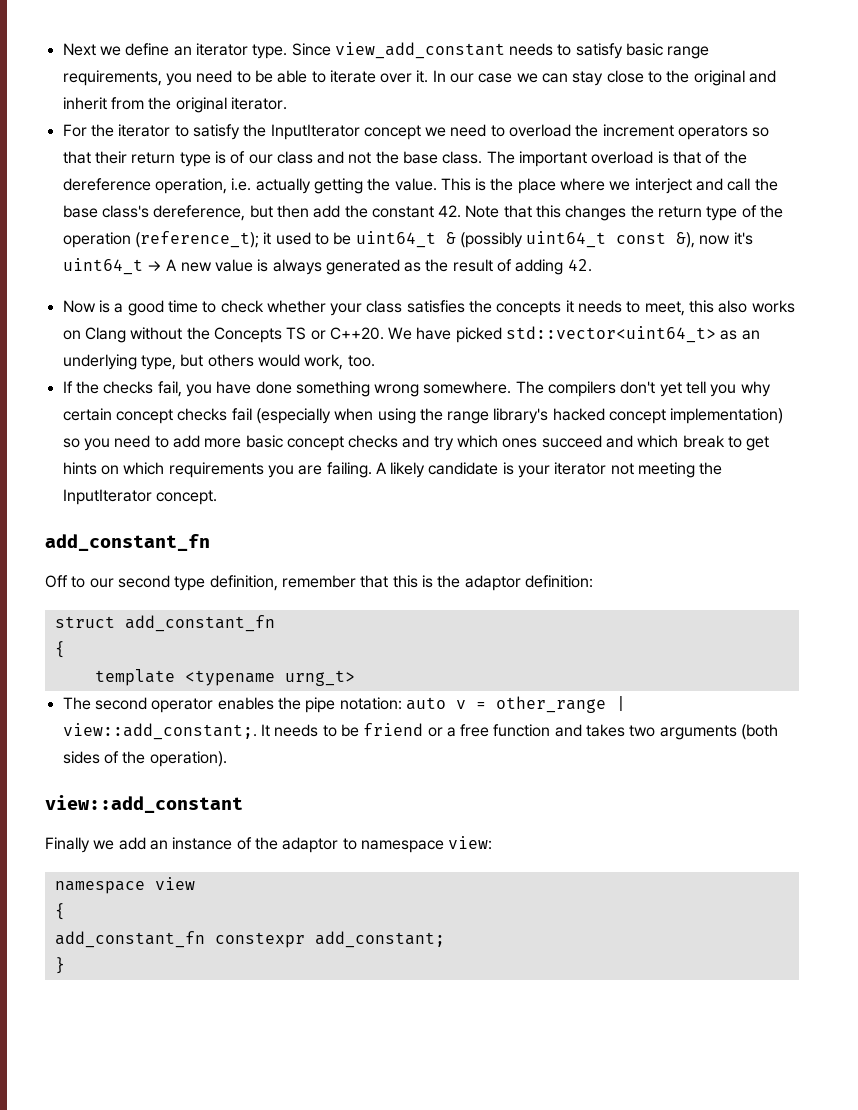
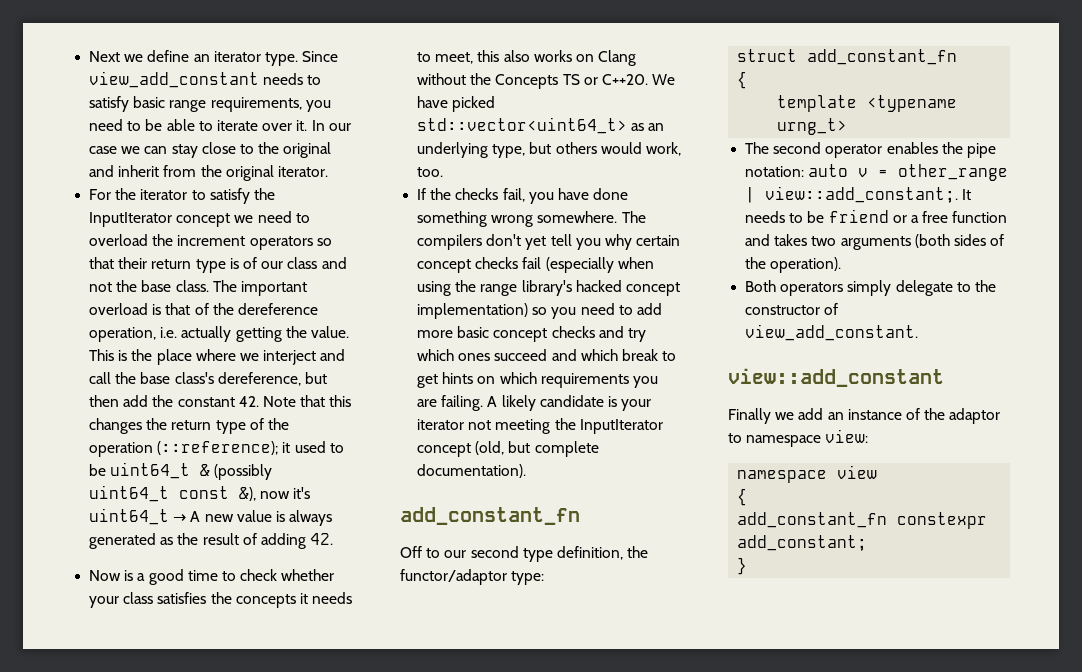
[134,231,259,248] (reference_t); -> [157,441,279,455] (::reference);
[155,490,217,505] concept. -> [417,441,599,457] [417,464,527,478] concept (old, but complete documentation).
[281,575,593,591] remember that this is the adaptor definition: -> [627,546,649,558] [400,569,545,585] the functor/adaptor type:
(227, 759) none -> [745,280,996,296] [745,303,839,315] [745,324,919,341] // Both operators simply delegate to the constructor of view_add_constant.

